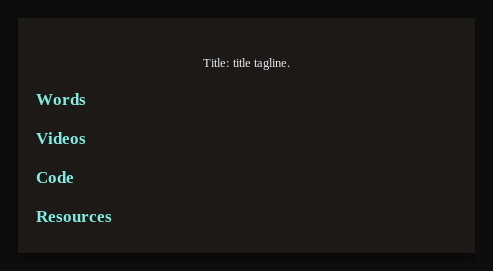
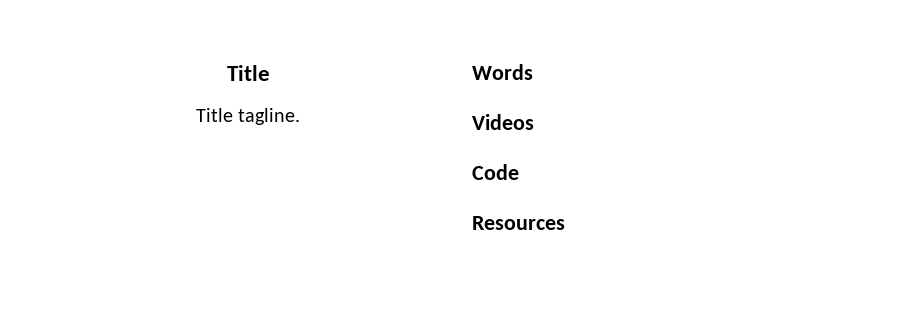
[203,58,251,67] Title: title -> [226,65,270,81] [195,108,233,122] Title // Title

